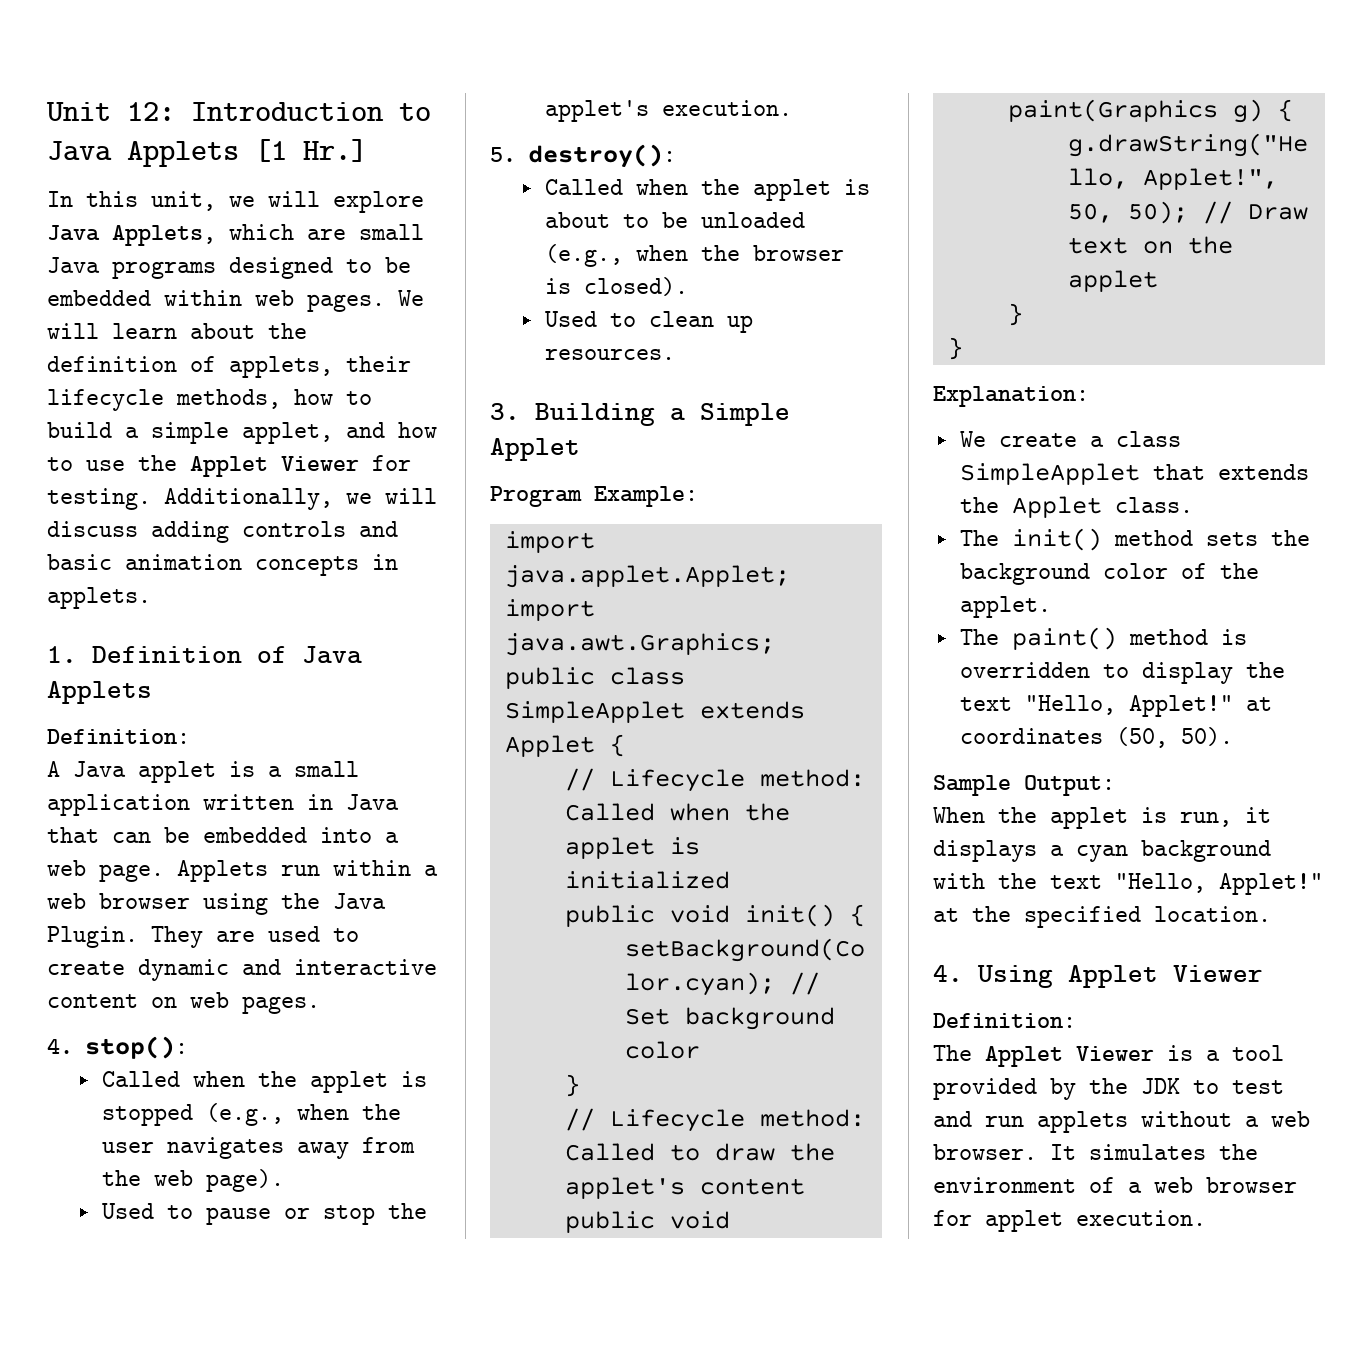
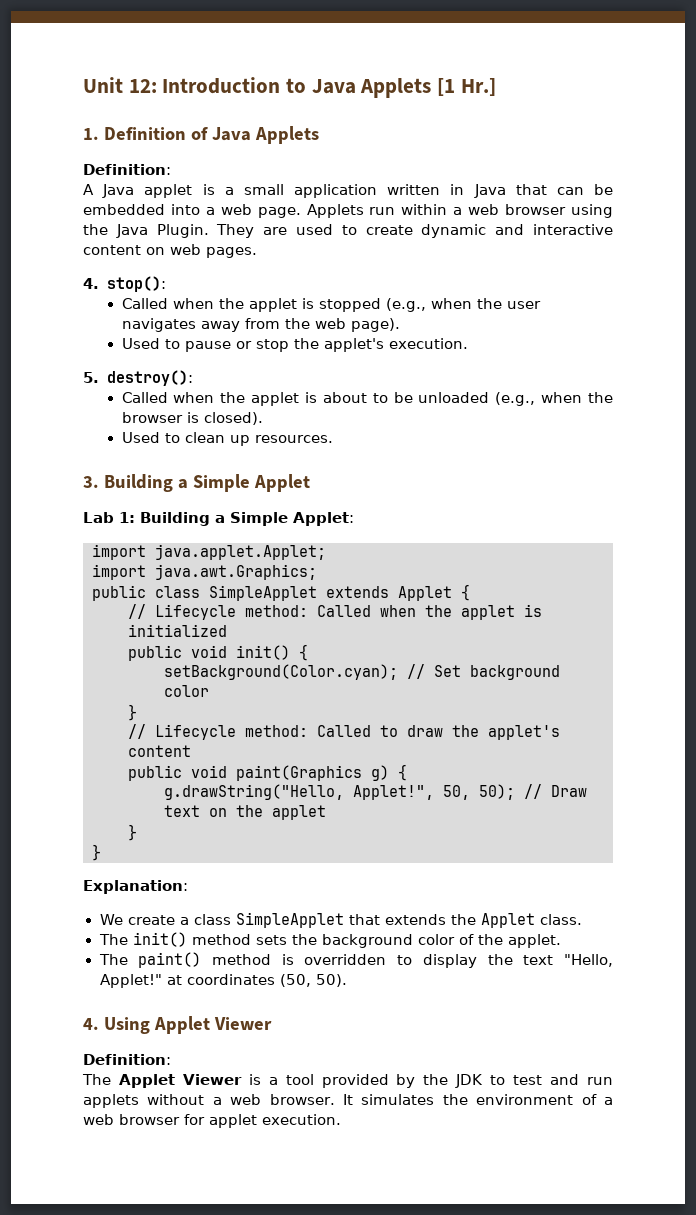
[47,191,424,213] [47,224,424,246] [47,257,411,279] [47,290,424,312] [47,323,307,339] [47,356,411,378] [47,389,372,411] [47,422,437,444] [47,455,411,477] [47,488,437,510] [47,521,398,543] [47,554,398,576] [47,587,151,609] // In this unit, we will explore Java Applets, which are small Java programs designed to be embedded within web pages. We will learn about the definition of applets, their lifecycle methods, how to build a simple applet, and how to use the Applet Viewer for testing. Additionally, we will discuss adding controls and basic animation concepts in applets. -> (496, 87) none
[490,486,698,507] Program Example: -> [83,512,354,526] Lab 1: Building a Simple Applet:
[933,775,1115,796] [933,807,1271,829] [933,840,1271,862] [933,873,1323,895] [933,906,1271,928] // Sample Output: // When the applet is run, it displays a cyan background with the text "Hello, Applet!" at the specified location. -> (347, 980) none

